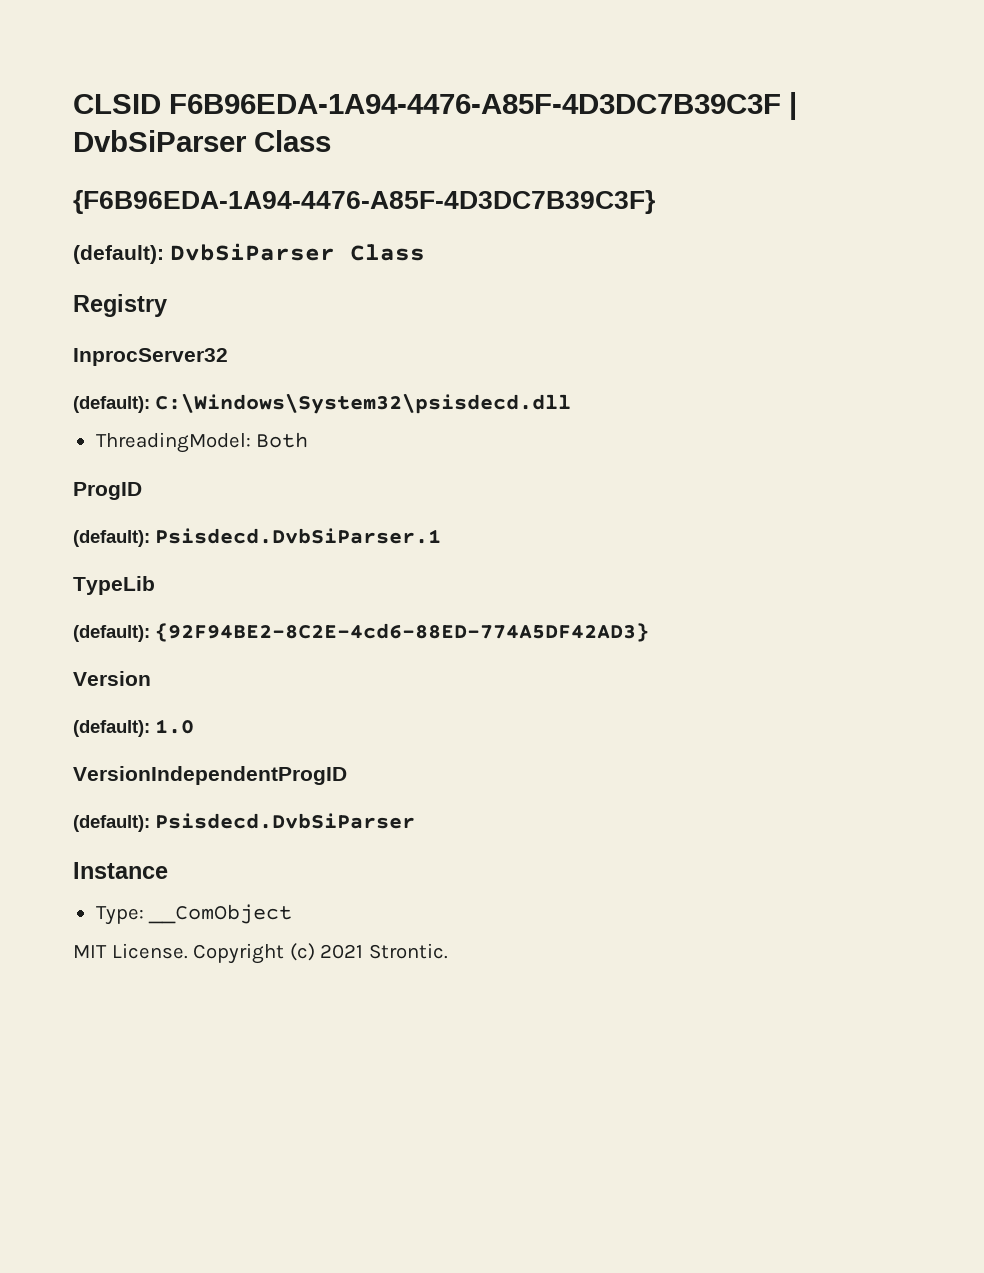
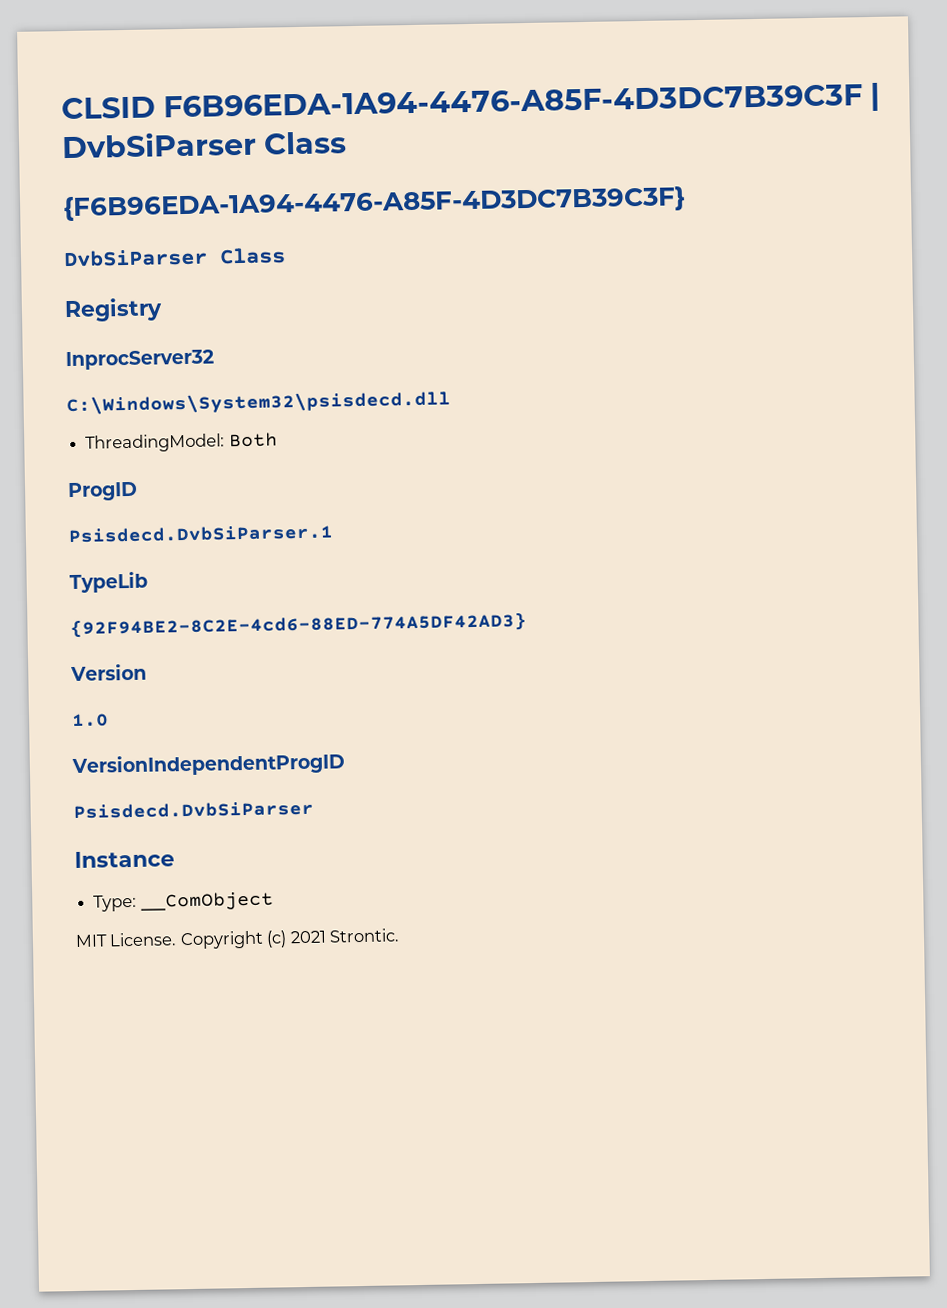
[73,245,164,264] (default): -> (686, 204) none
[73,396,150,413] (default): -> (214, 360) none
[73,530,150,547] (default): -> (138, 491) none
[73,625,150,642] (default): -> (148, 582) none
[73,720,150,737] (default): -> (147, 672) none
[73,815,150,832] (default): -> (346, 765) none

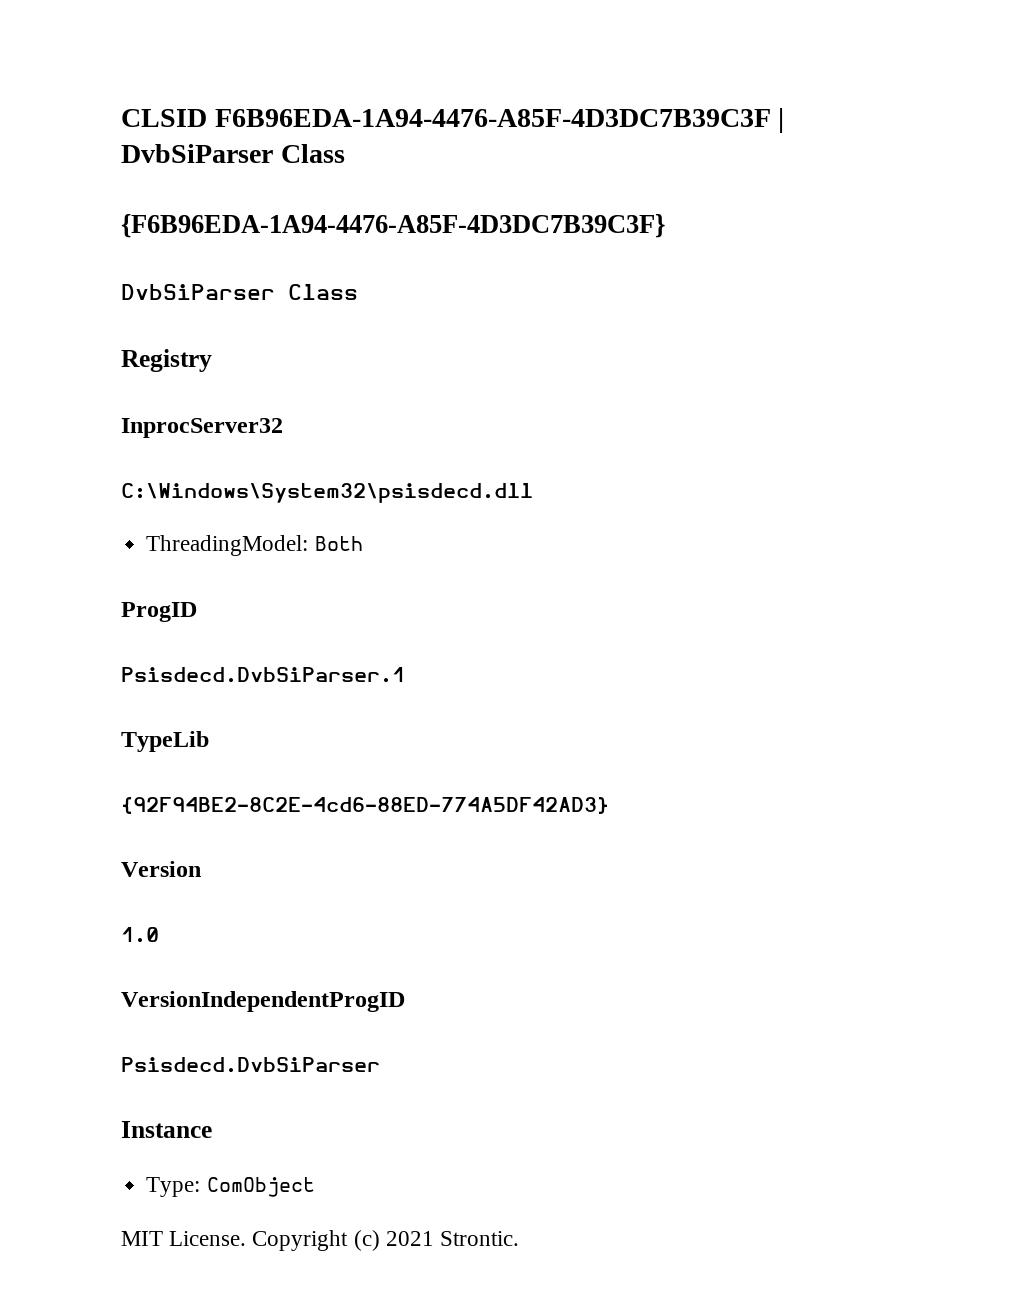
[139,891,274,911] __ComObject -> [206,1177,315,1197] ComObject

